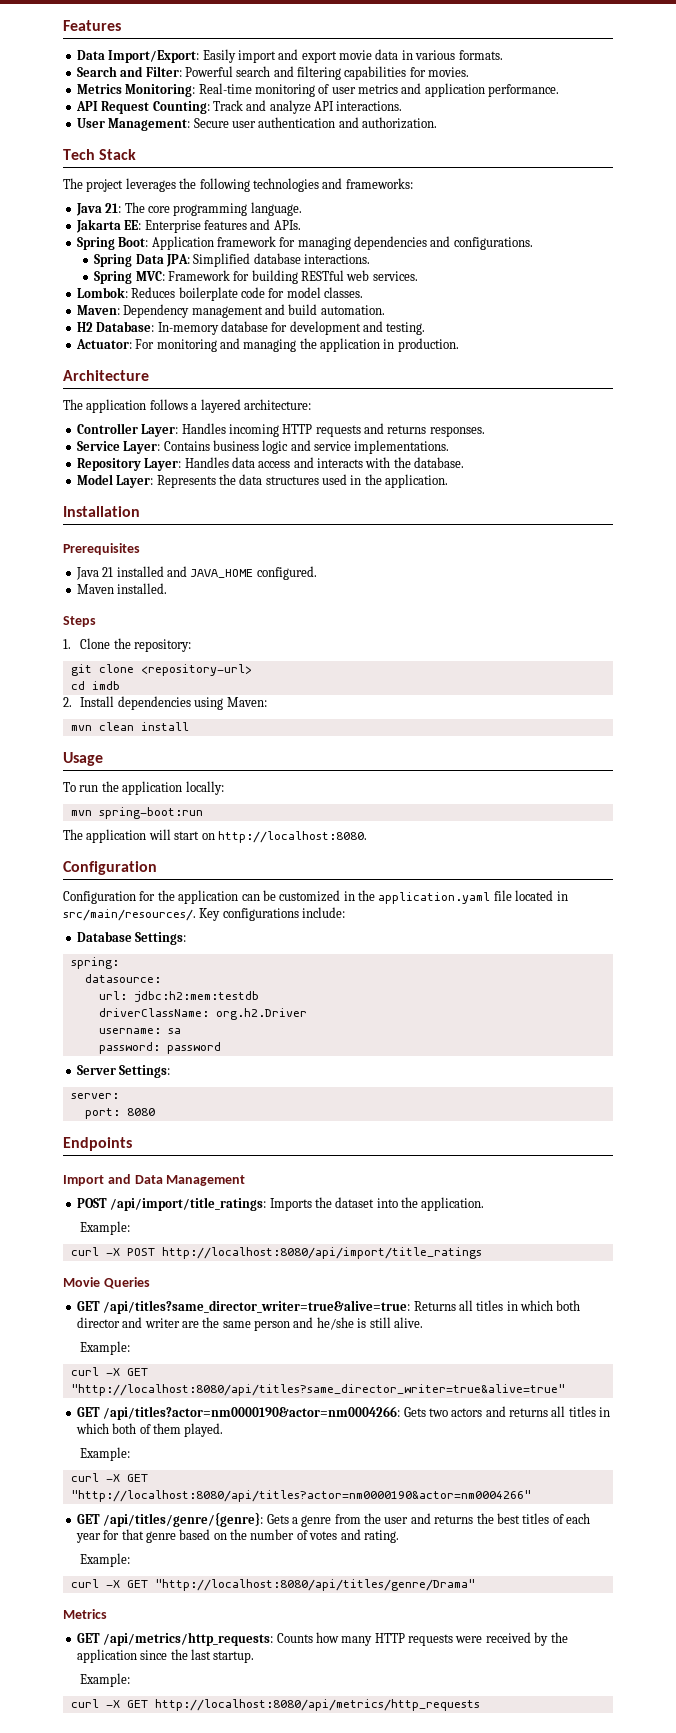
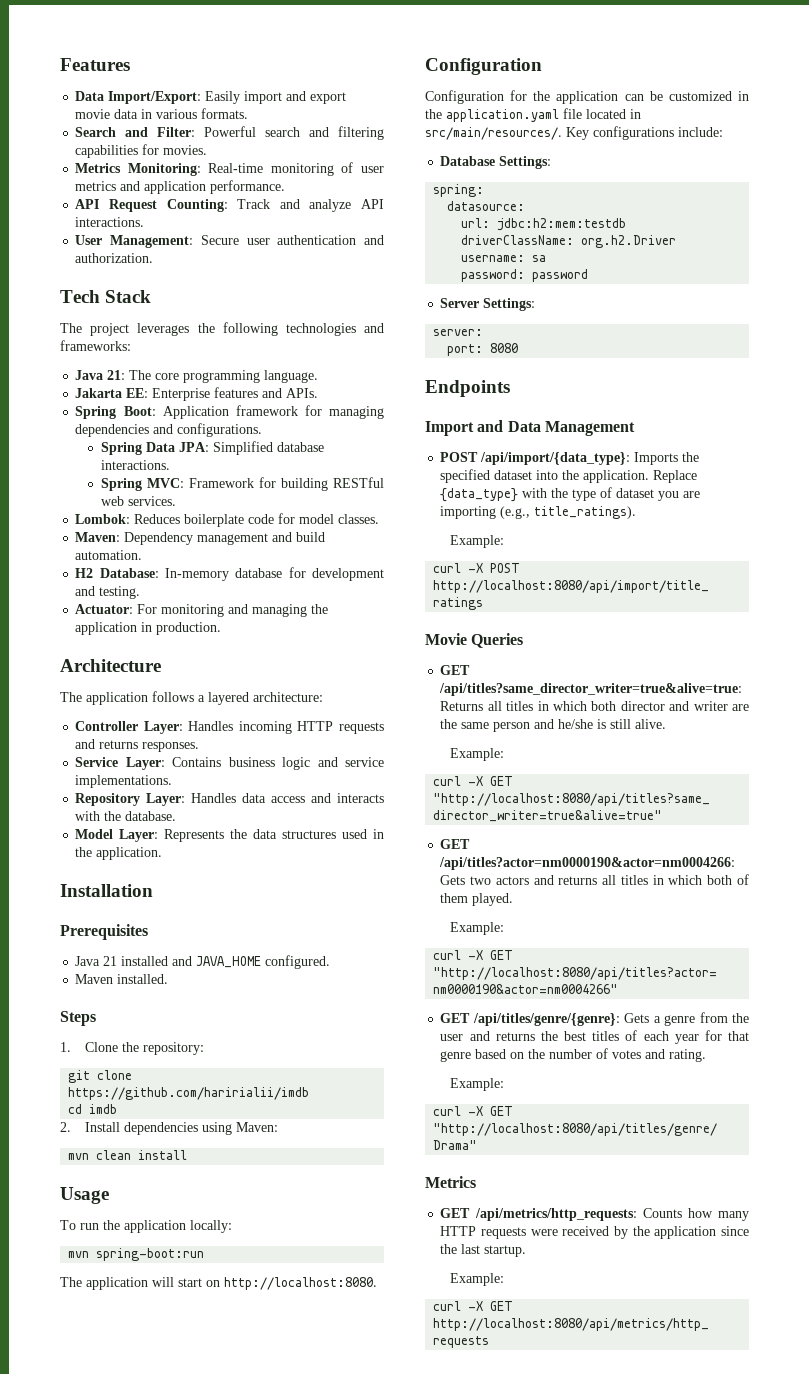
[140,664,252,676] <repository-url> -> [68,1087,310,1100] https://github.com/haririalii/imdb
[110,1197,267,1211] /api/import/title_ratings: -> [480,452,631,465] /api/import/{data_type}:
(332, 1202) none -> [440,469,491,483] specified
(485, 1204) none -> [653,470,698,483] [440,487,701,502] [440,506,637,519] Replace {data_type} with the type of dataset you are importing (e.g., title_ratings).

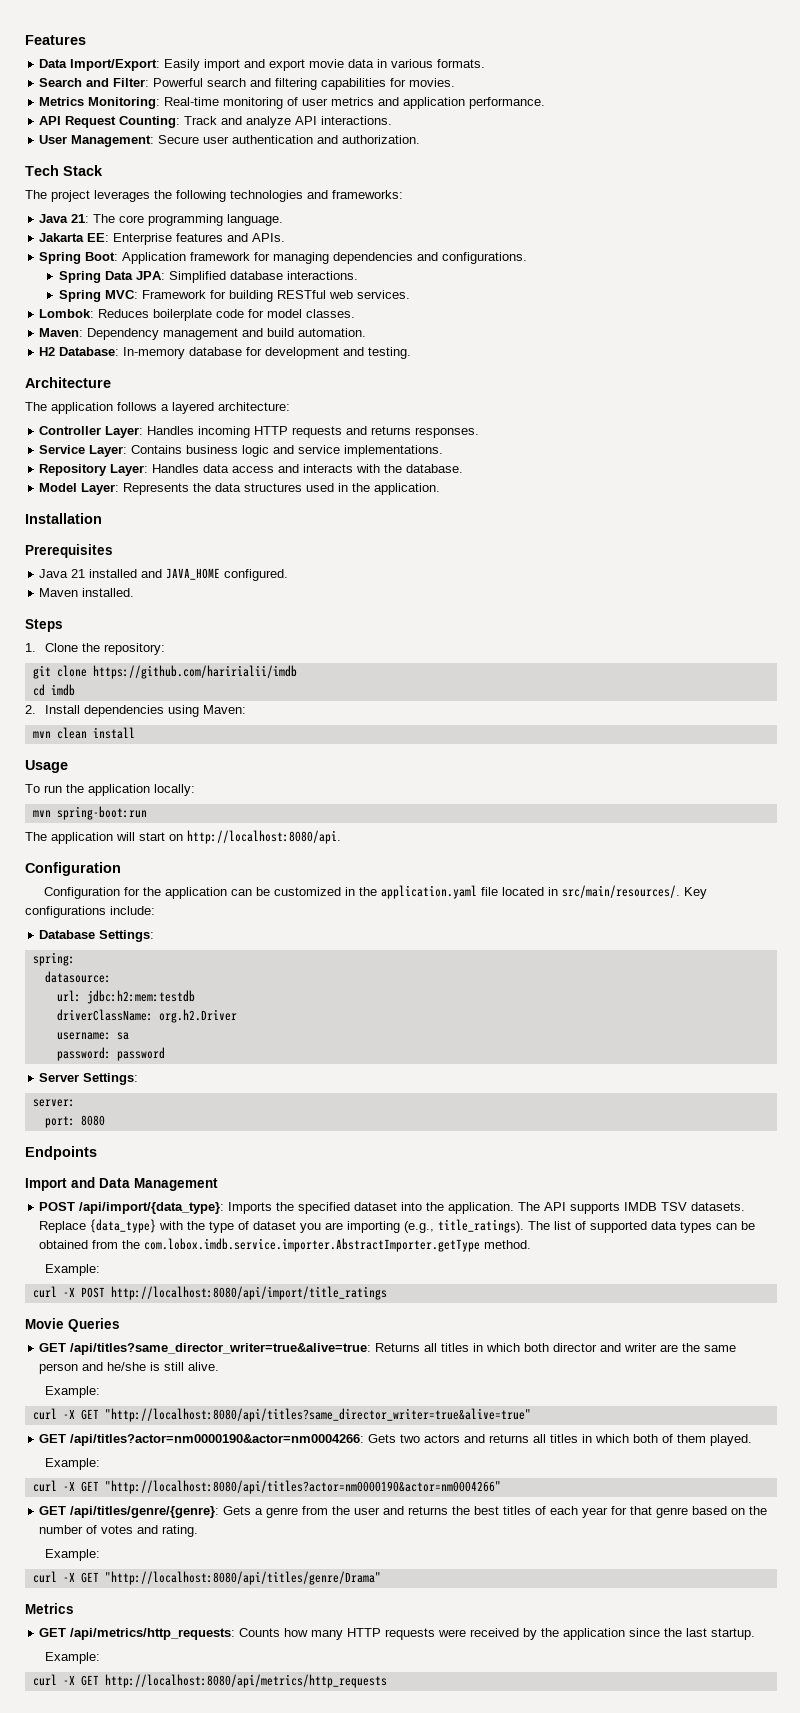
[75,604,329,617] [75,622,222,635] // Actuator: For monitoring and managing the application in production. -> (412, 353) none
[224,1277,377,1290] http://localhost:8080. -> [187,830,341,844] http://localhost:8080/api.
(650, 476) none -> [518,1202,746,1214] The API supports IMDB TSV datasets.
(637, 512) none -> [528,1221,756,1233] [39,1238,532,1252] The list of supported data types can be obtained from the com.lobox.imdb.service.importer.AbstractImporter.getType method.

